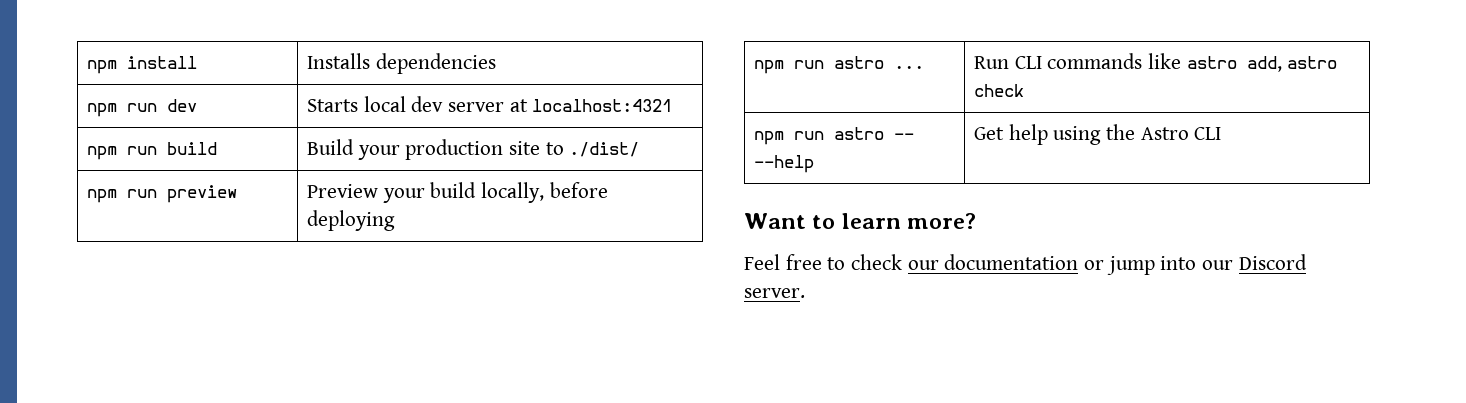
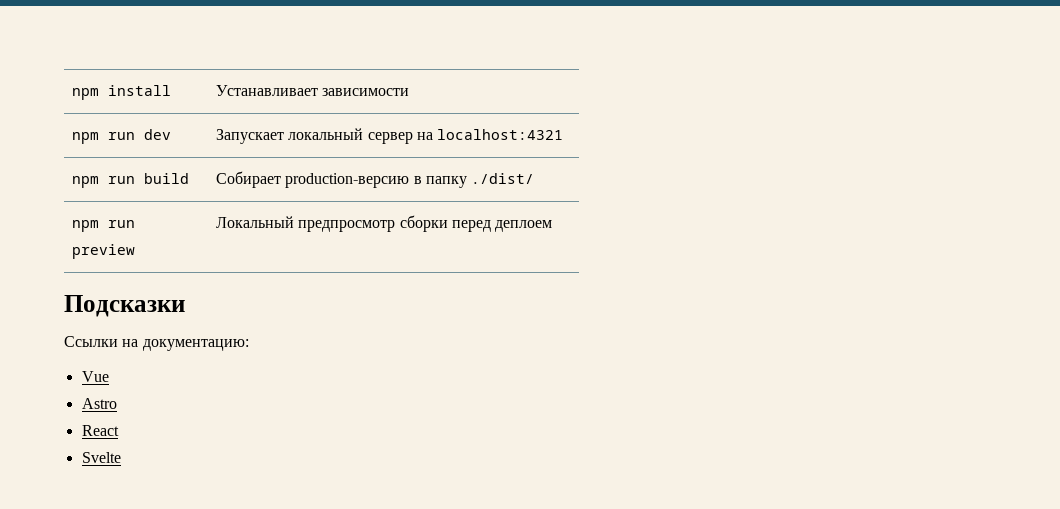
[306,53,496,74] Installs dependencies -> [215,85,410,96] Устанавливает зависимости
[306,96,528,112] Starts local dev server at -> [215,128,433,144] Запускает локальный сервер на
[306,139,564,160] Build your production site to -> [215,171,467,188] Собирает production-версию в папку
[306,182,608,203] [306,210,395,231] [753,56,924,74] [973,53,1338,72] [973,84,1024,97] [753,127,914,145] [753,155,814,173] [973,124,1222,145] [744,213,977,229] [744,254,1307,275] [744,288,805,298] Preview your build locally, before deploying // npm run astro ... | Run CLI commands like astro add, astro check // npm run astro -- --help | Get help using the Astro CLI // Want to learn more? // Feel free to check our documentation or jump into our Discord server. -> [215,215,553,232] [64,295,185,317] [64,336,249,351] [81,371,109,382] [81,398,117,409] [81,425,119,436] [81,452,121,463] Локальный предпросмотр сборки перед деплоем // Подсказки // Ссылки на документацию: // Vue // Astro // React // Svelte

